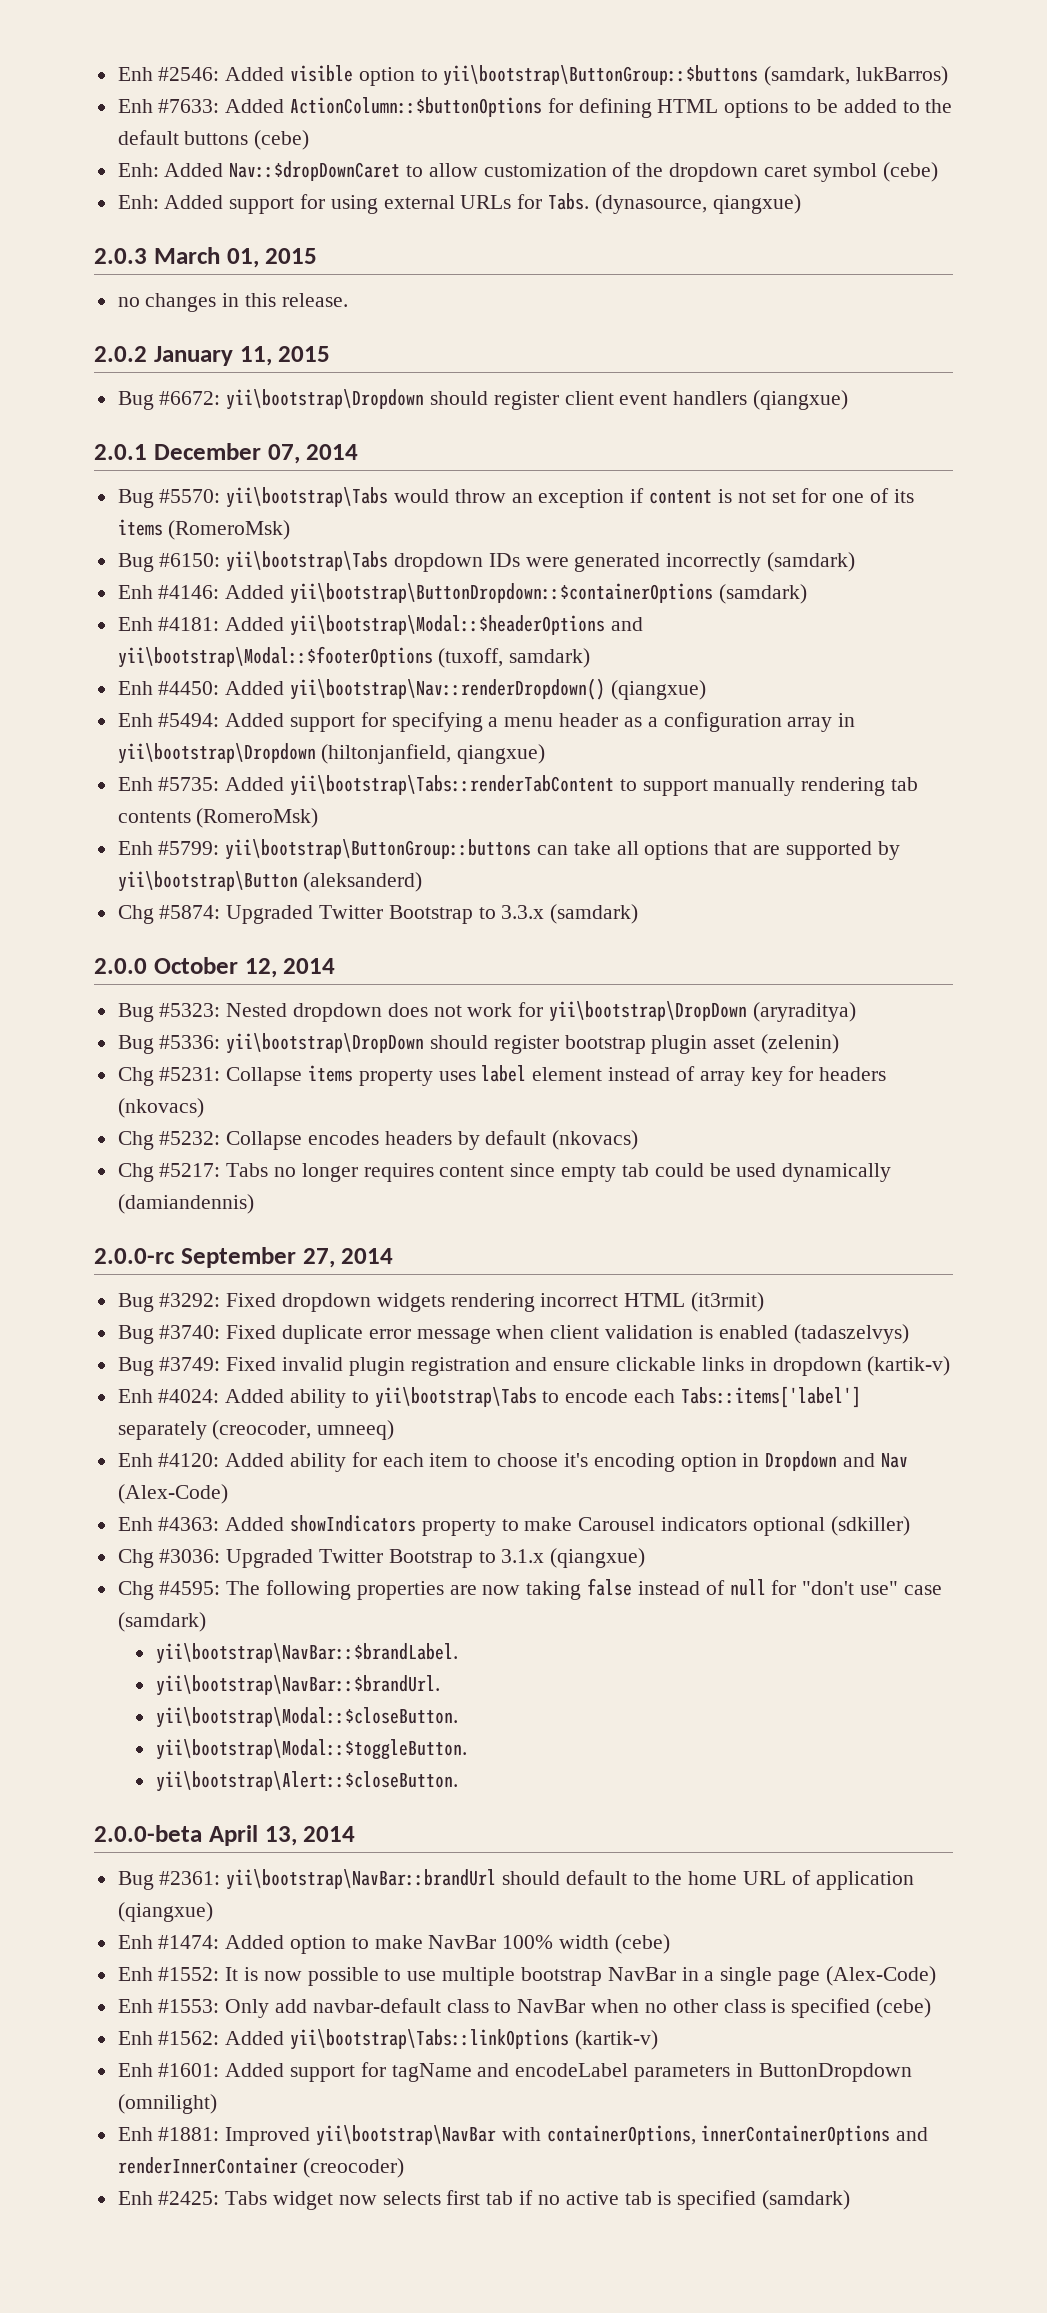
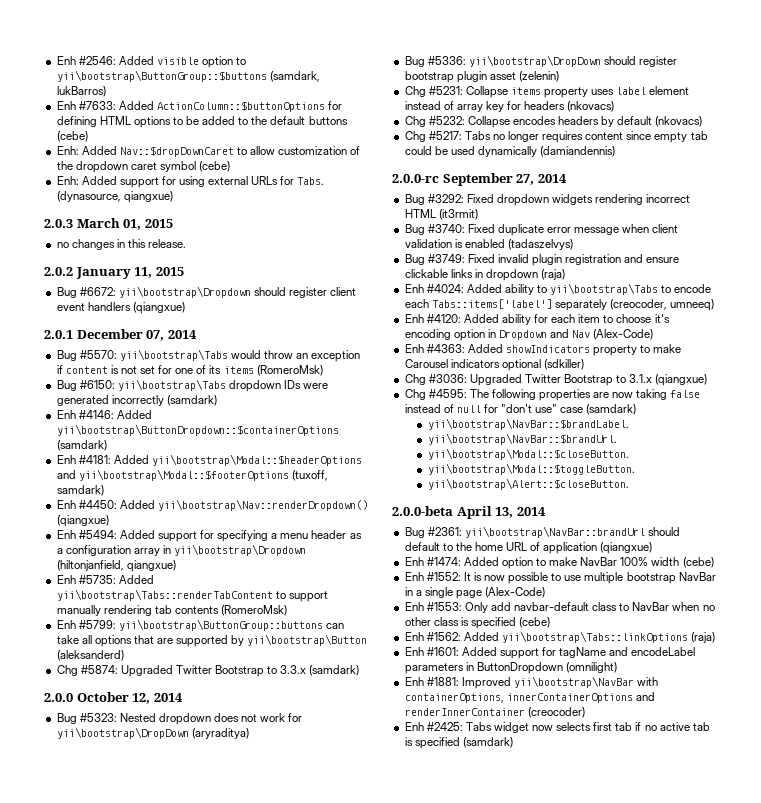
[867,1356,951,1376] (kartik-v) -> [541,269,566,280] (raja)
[574,2030,658,2050] (kartik-v) -> [691,632,716,643] (raja)

